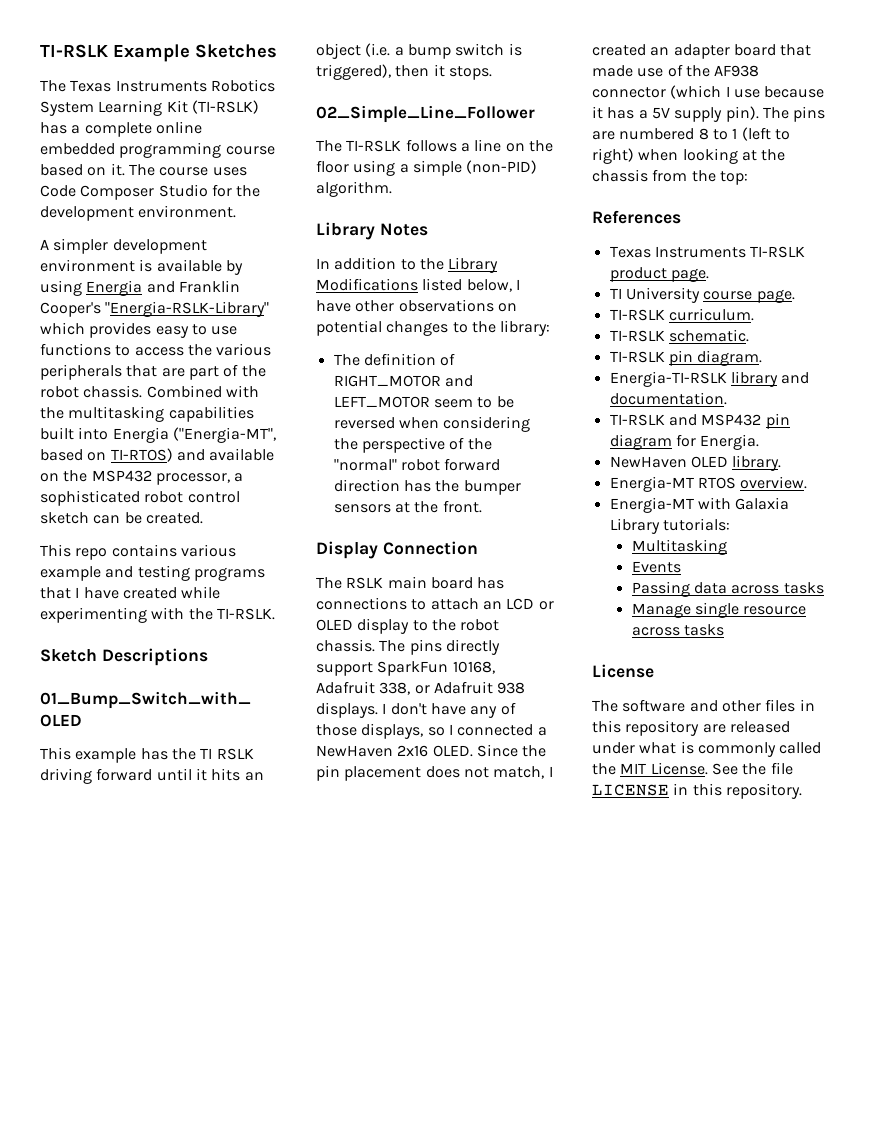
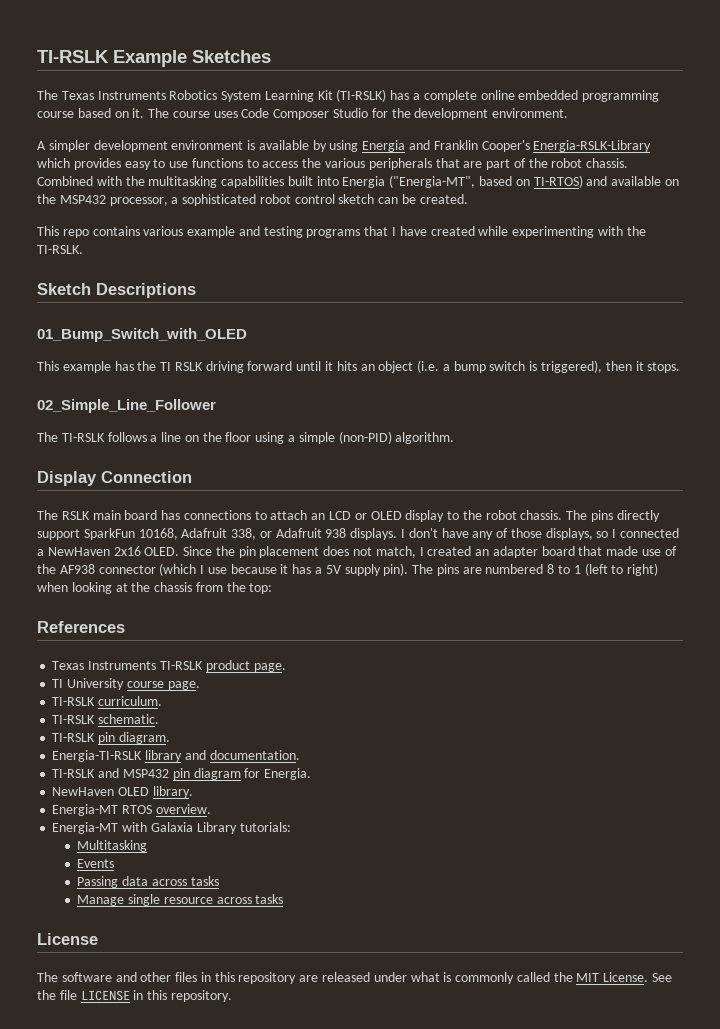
[105,301,270,317] "Energia-RSLK-Library" -> [533,140,652,152] Energia-RSLK-Library
[316,222,428,240] [316,257,499,273] [316,278,520,292] [316,299,517,312] [316,320,551,336] [333,353,456,366] [333,375,473,387] [333,396,514,408] [333,416,531,432] [333,437,492,453] [333,458,501,471] [333,479,521,495] [333,500,482,513] // Library Notes // In addition to the Library Modifications listed below, I have other observations on potential changes to the library: // The definition of RIGHT_MOTOR and LEFT_MOTOR seem to be reversed when considering the perspective of the "normal" robot forward direction has the bumper sensors at the front. -> (455, 438) none

